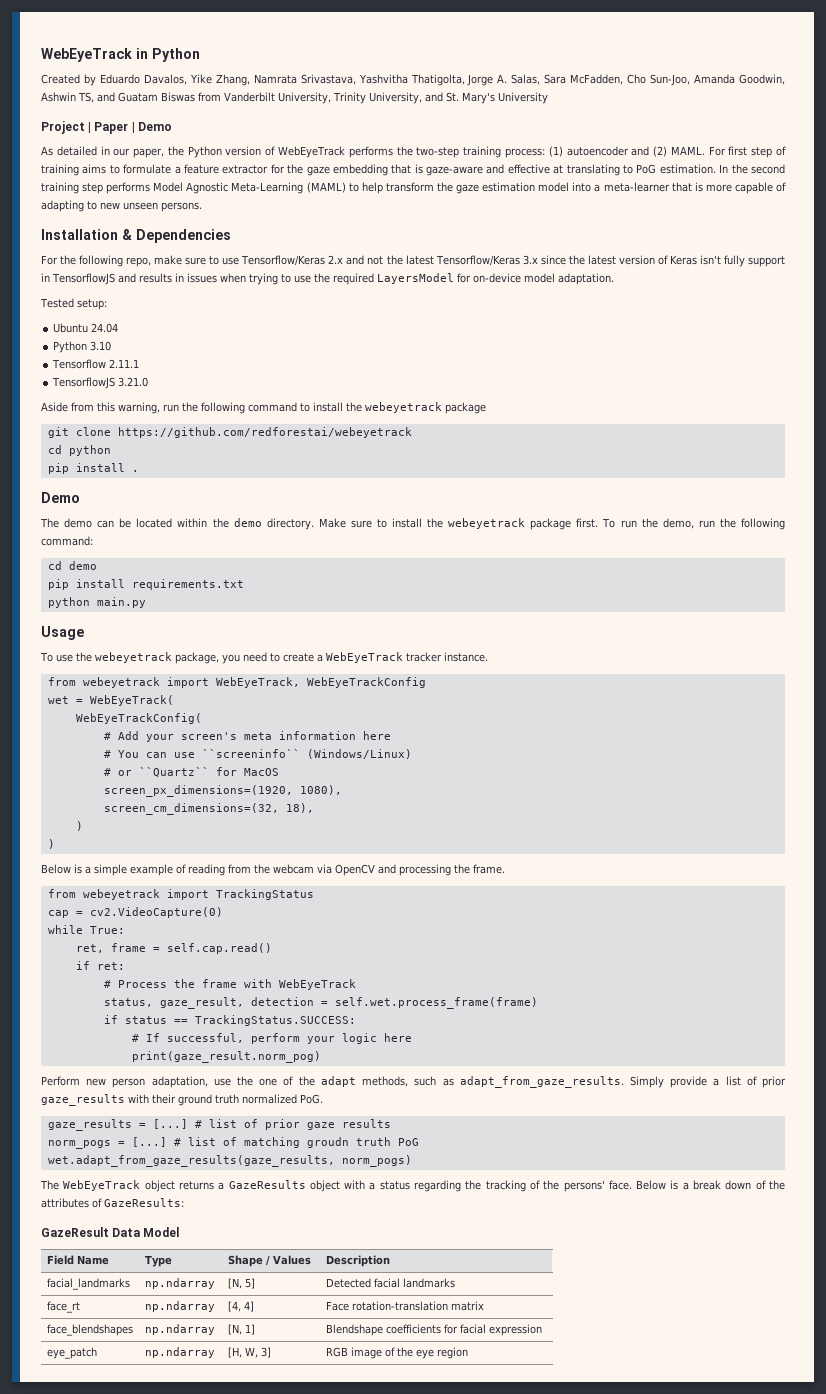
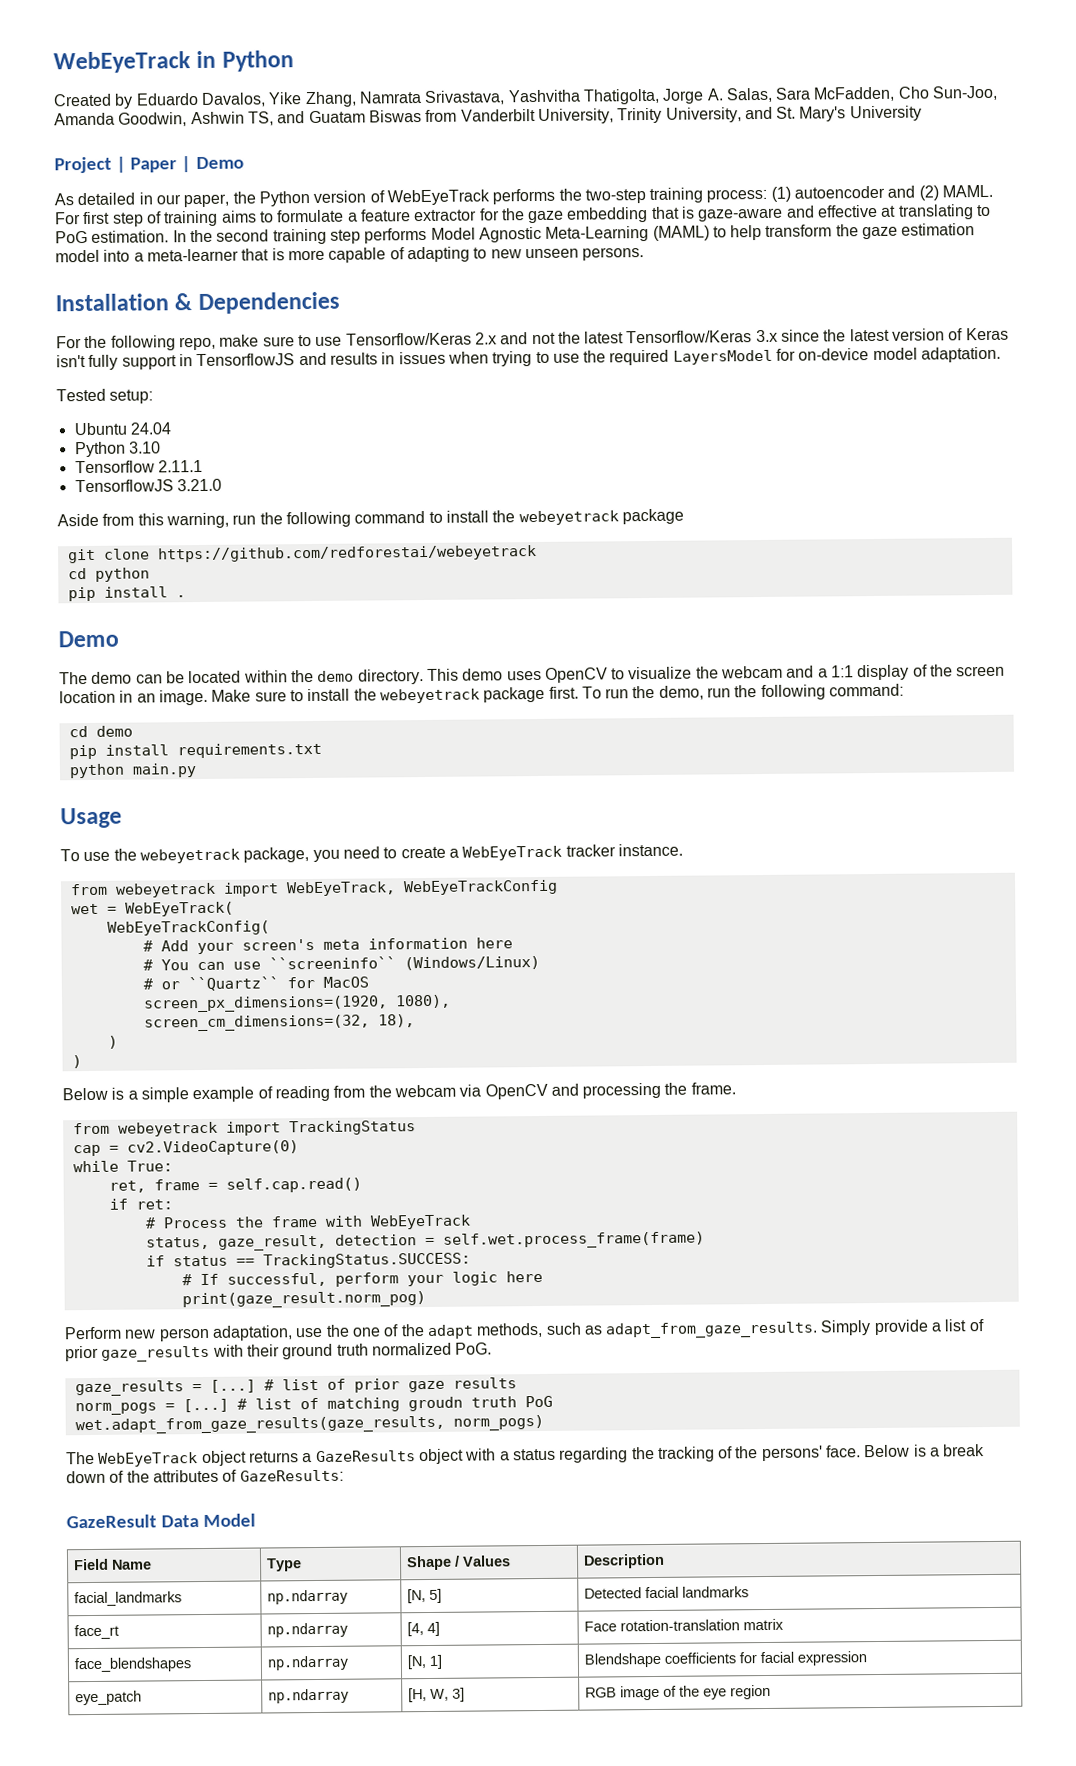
(314, 524) none -> [426,664,1006,683] [59,689,208,706] This demo uses OpenCV to visualize the webcam and a 1:1 display of the screen location in an image.

